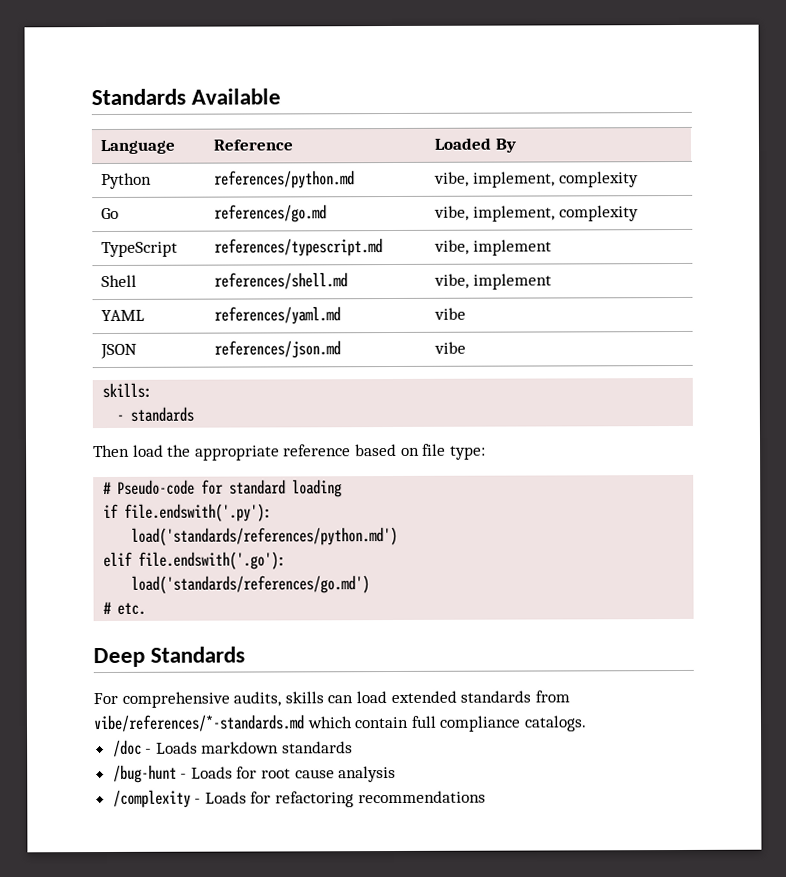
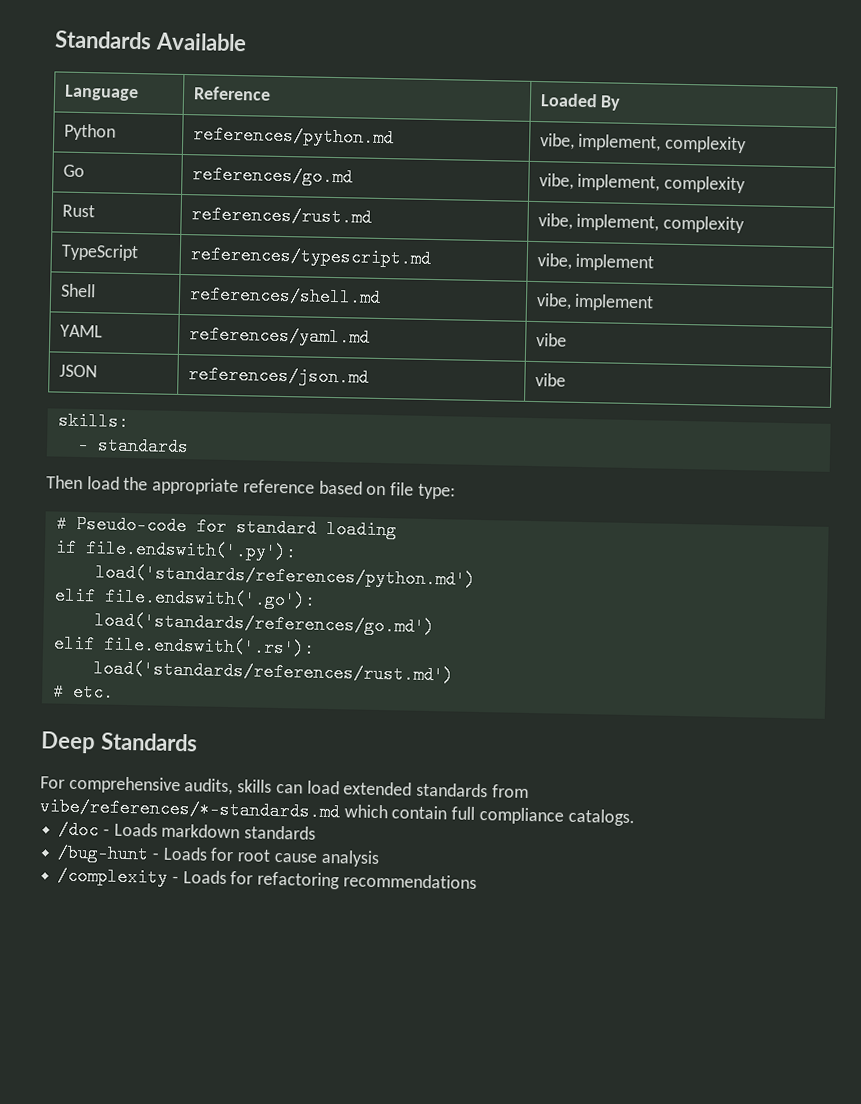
(639, 213) none -> [61,204,95,218] [190,205,372,227] [537,213,745,234] // Rust | references/rust.md | vibe, implement, complexity
(371, 584) none -> [52,634,315,658] [92,659,454,685] // elif file.endswith('.rs'): // load('standards/references/rust.md')

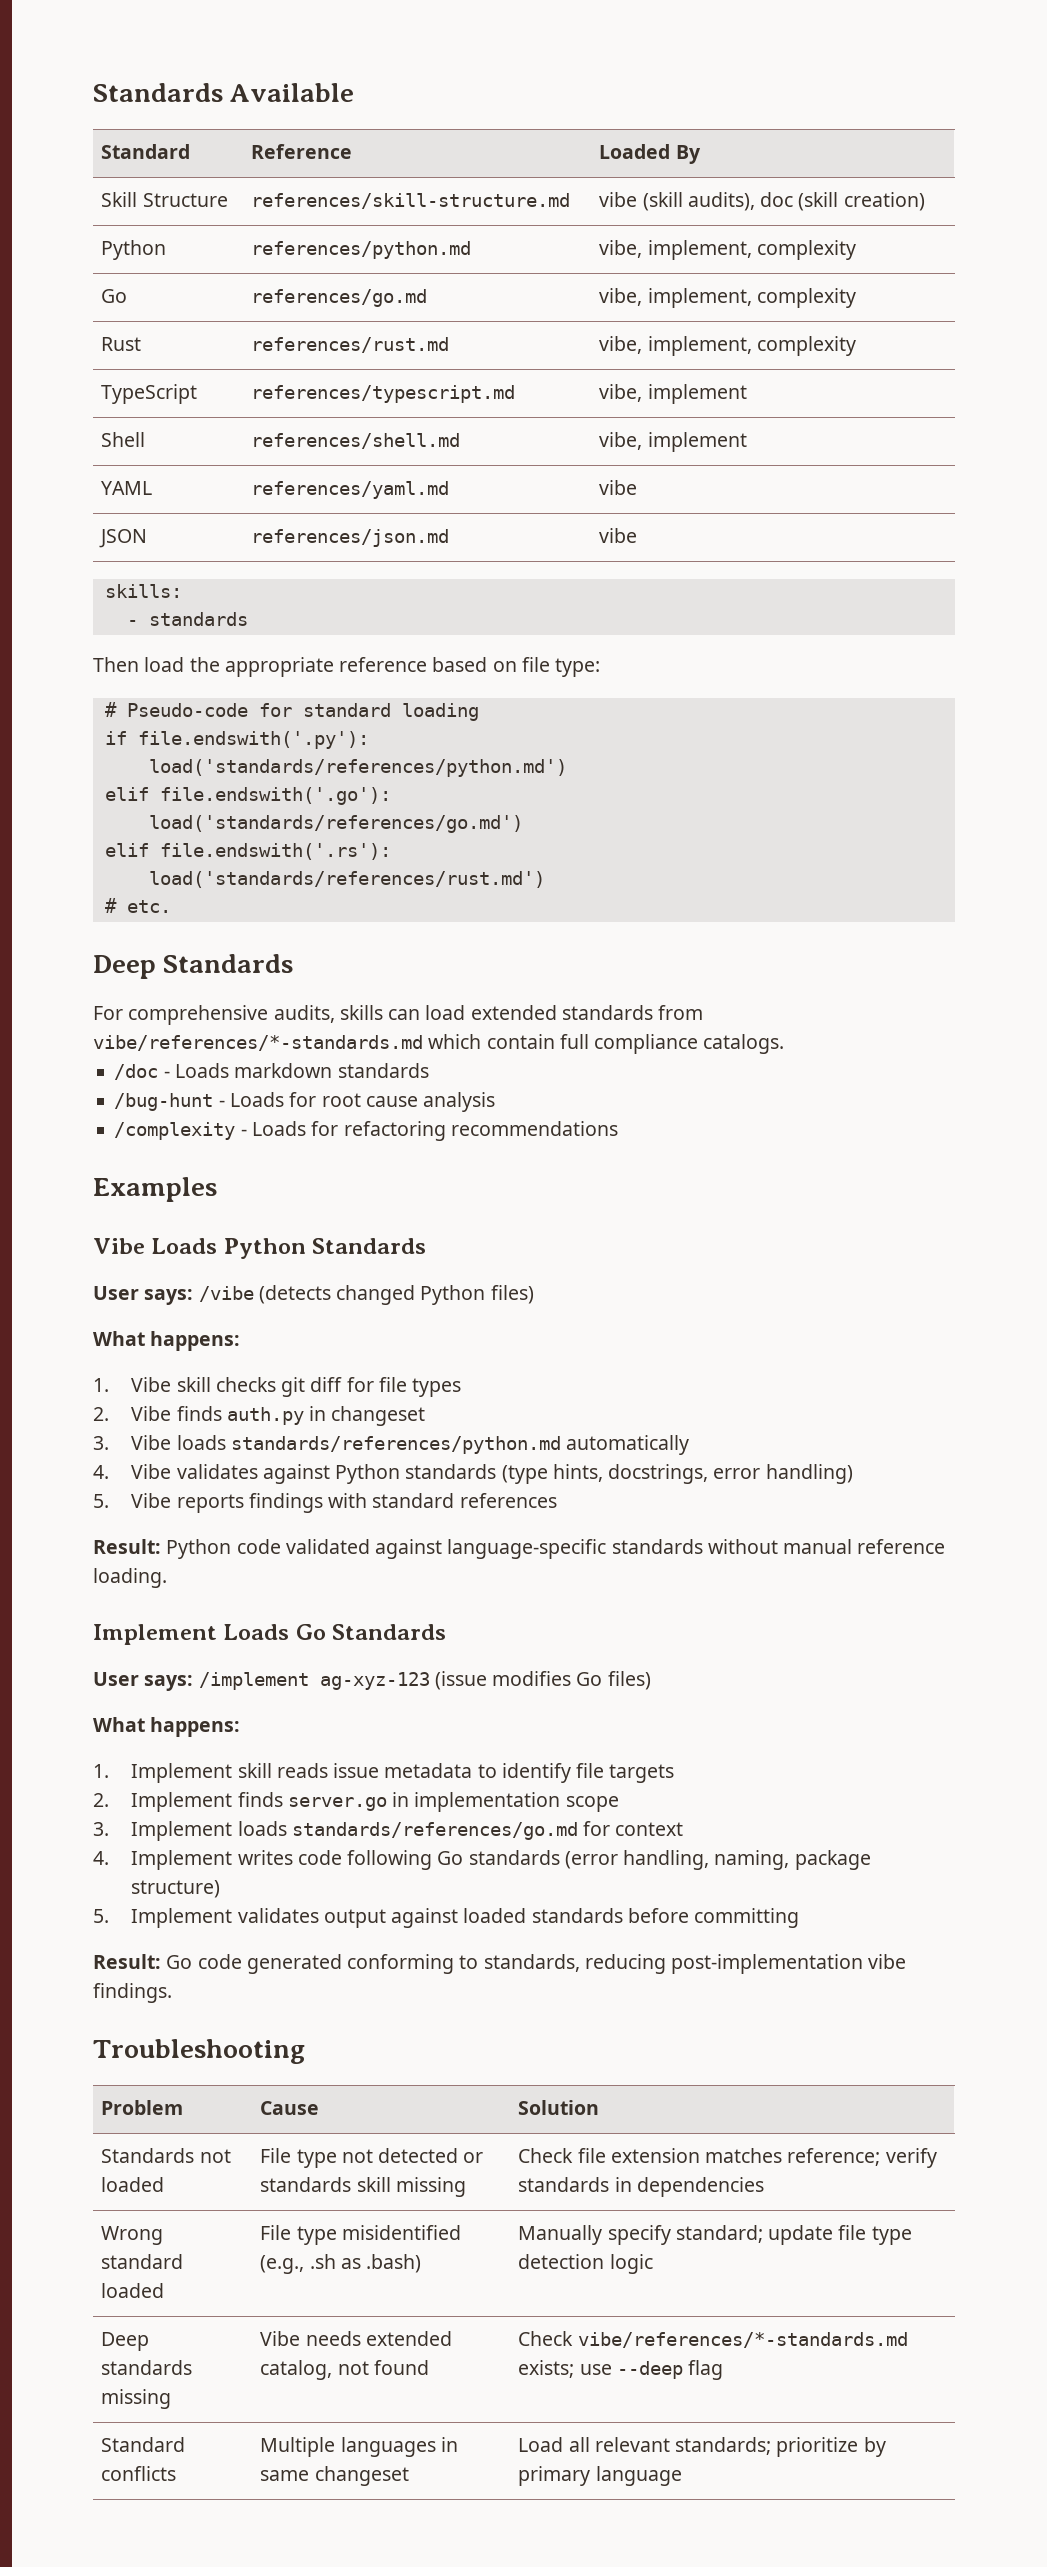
[63,84,139,102] Language -> [101,144,191,159] Standard
(622, 103) none -> [101,192,228,207] [251,193,571,209] [599,192,925,211] // Skill Structure | references/skill-structure.md | vibe (skill audits), doc (skill creation)
(477, 881) none -> [93,1177,217,1202] [93,1238,427,1259] [93,1285,534,1305] [93,1331,241,1351] [93,1377,462,1397] [93,1406,426,1426] [93,1435,690,1455] [93,1464,853,1484] [93,1493,557,1513] [93,1539,946,1559] [93,1568,167,1588] [93,1624,447,1645] [93,1671,651,1691] [93,1717,241,1737] [93,1763,675,1783] [93,1792,619,1812] [93,1821,684,1841] [93,1850,871,1870] [131,1880,221,1898] [93,1908,800,1928] [93,1954,907,1974] [93,1983,172,2003] [93,2039,305,2064] [101,2100,184,2115] [260,2101,320,2115] [518,2100,600,2115] [101,2148,231,2163] [101,2177,165,2192] [260,2148,484,2168] [260,2177,466,2197] [518,2148,937,2168] [518,2177,764,2197] [101,2226,164,2245] [101,2254,184,2269] [101,2283,165,2298] [260,2225,461,2245] [260,2254,422,2274] [518,2225,912,2245] [518,2254,653,2274] [101,2332,150,2351] [101,2360,193,2375] [101,2389,172,2409] [260,2331,452,2346] [260,2360,429,2380] [518,2331,908,2348] [518,2360,724,2380] [101,2437,186,2452] [101,2466,177,2481] [260,2437,458,2457] [260,2466,409,2486] [518,2437,886,2457] [518,2466,682,2486] // Examples // Vibe Loads Python Standards // User says: /vibe (detects changed Python files) // What happens: // 1. Vibe skill checks git diff for file types // 2. Vibe finds auth.py in changeset // 3. Vibe loads standards/references/python.md automatically // 4. Vibe validates against Python standards (type hints, docstrings, error handling) // 5. Vibe reports findings with standard references // Result: Python code validated against language-specific standards without manual reference loading. // Implement Loads Go Standards // User says: /implement ag-xyz-123 (issue modifies Go files) // What happens: // 1. Implement skill reads issue metadata to identify file targets // 2. Implement finds server.go in implementation scope // 3. Implement loads standards/references/go.md for context // 4. Implement writes code following Go standards (error handling, naming, package structure) // 5. Implement validates output against loaded standards before committing // Result: Go code generated conforming to standards, reducing post-implementation vibe findings. // Troubleshooting // Problem | Cause | Solution // Standards not loaded | File type not detected or standards skill missing | Check file extension matches reference; verify standards in dependencies // Wrong standard loaded | File type misidentified (e.g., .sh as .bash) | Manually specify standard; update file type detection logic // Deep standards missing | Vibe needs extended catalog, not found | Check vibe/references/*-standards.md exists; use --deep flag // Standard conflicts | Multiple languages in same changeset | Load all relevant standards; prioritize by primary language

